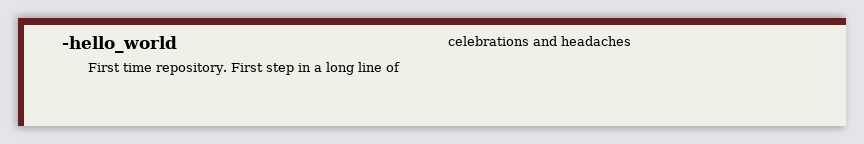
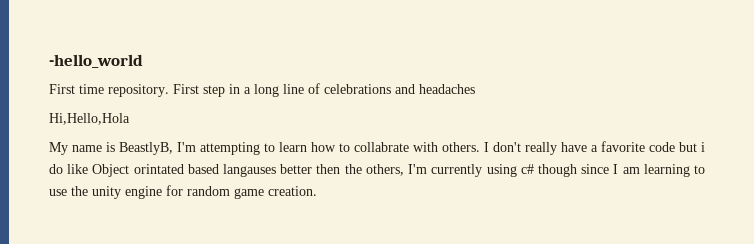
(631, 41) none -> [49,113,130,125] [49,141,705,155] [49,164,706,177] [49,185,317,199] // Hi,Hello,Hola // My name is BeastlyB, I'm attempting to learn how to collabrate with others. I don't really have a favorite code but i do like Object orintated based langauses better then the others, I'm currently using c# though since I am learning to use the unity engine for random game creation.

